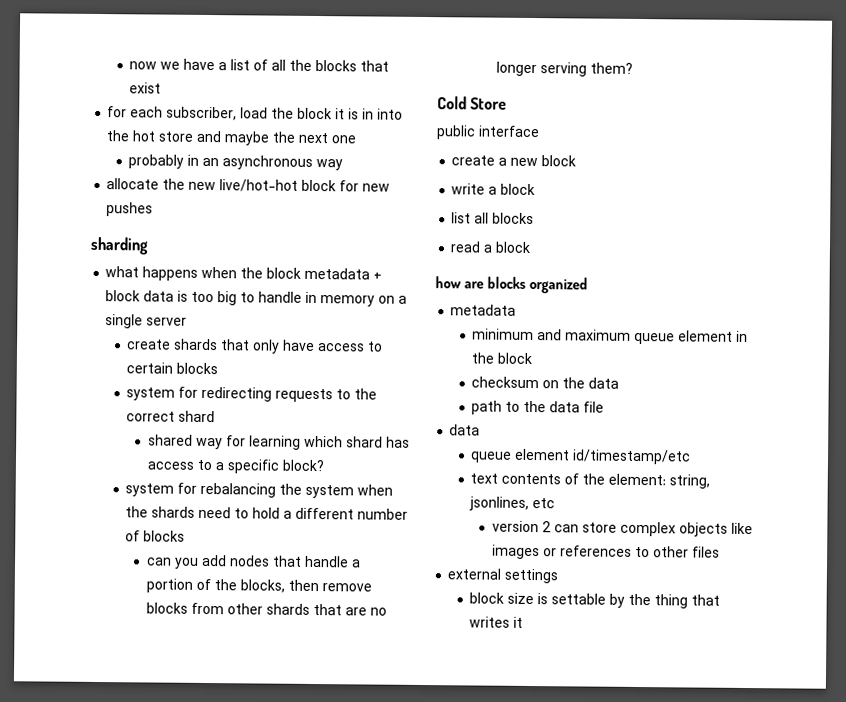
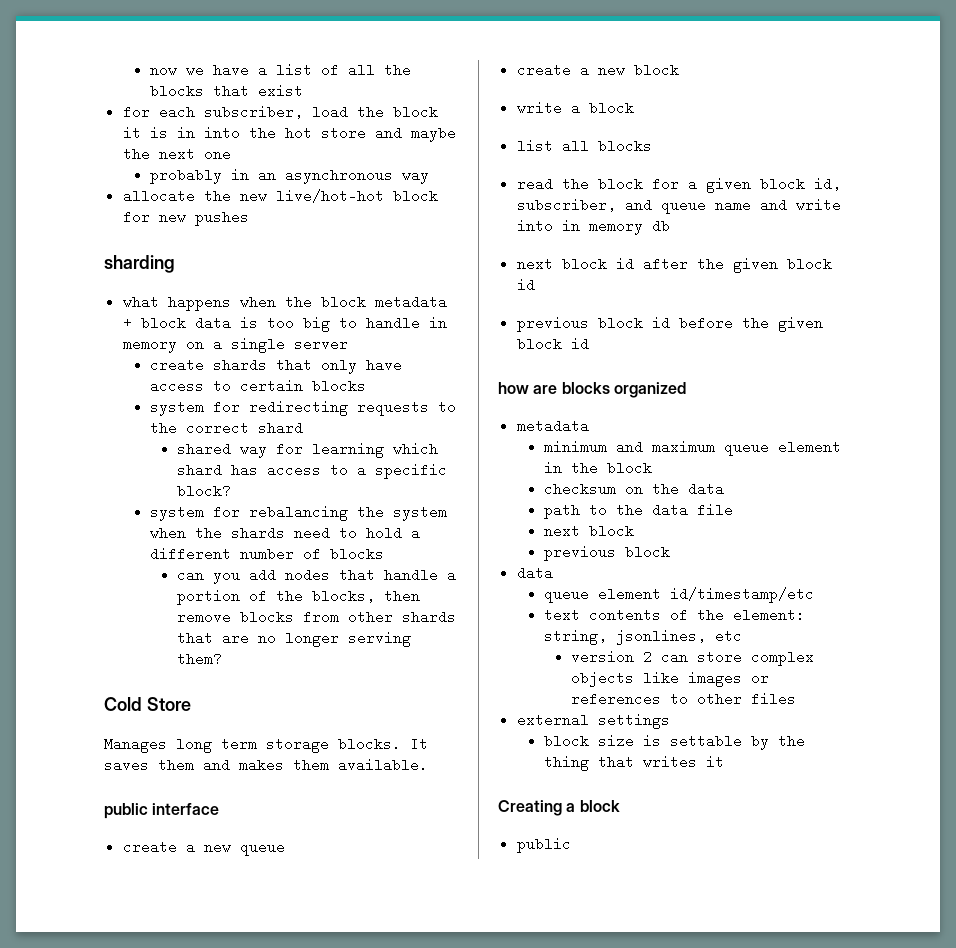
[436,125,540,140] public interface -> [104,737,428,753] [104,758,428,772] [104,803,220,819] [122,840,285,856] Manages long term storage blocks. It saves them and makes them available. // public interface // create a new queue
[483,241,532,253] a block -> [561,177,841,193] [516,198,841,214] [516,219,670,235] [516,257,832,273] [516,278,535,292] [516,316,823,332] [516,337,589,351] the block for a given block id, subscriber, and queue name and write into in memory db // next block id after the given block id // previous block id before the given block id
(605, 407) none -> [543,524,634,538] [543,545,670,561] // next block // previous block
(524, 622) none -> [498,800,620,816] [516,837,571,853] // Creating a block // public

